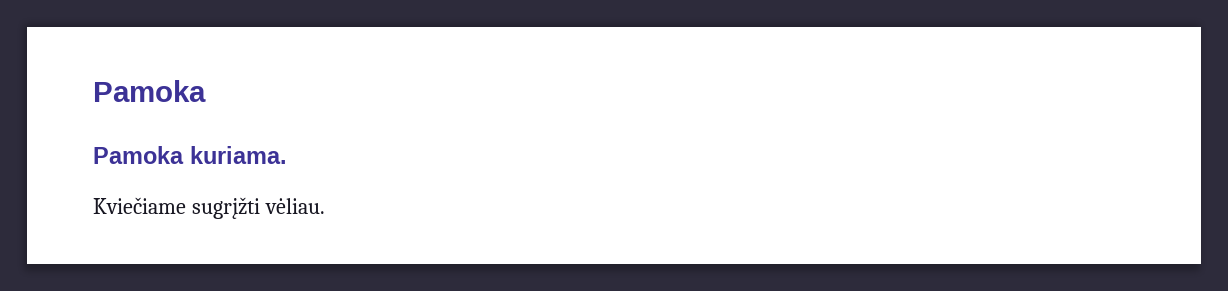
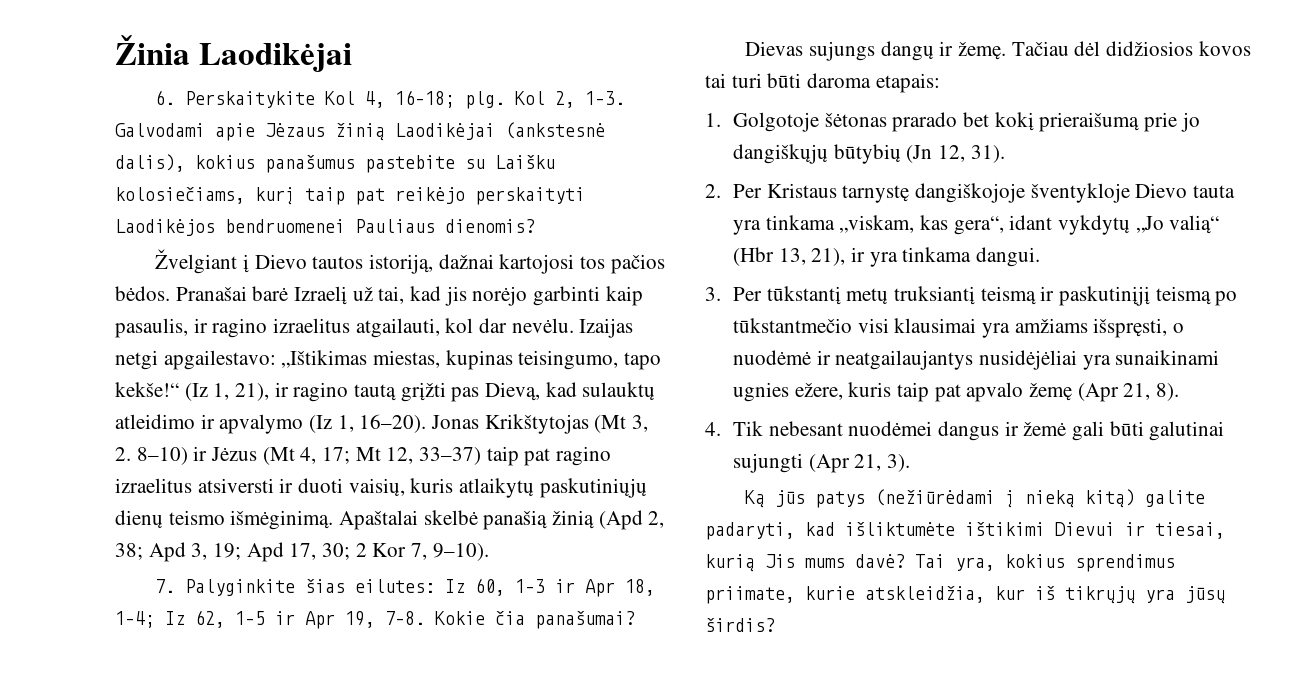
[93,80,206,102] [93,146,287,164] [93,197,325,219] Pamoka // Pamoka kuriama. // Kviečiame sugrįžti vėliau. -> [115,35,352,72] [155,90,626,109] [115,122,605,141] [115,154,555,173] [115,187,585,205] [115,219,535,236] [155,249,665,274] [115,286,643,306] [115,318,634,338] [115,350,662,370] [115,382,656,402] [115,414,649,434] [115,446,612,466] [115,478,647,498] [115,510,665,530] [115,542,489,562] [155,578,656,597] [115,610,635,629] [745,41,1251,61] [705,73,940,93] [705,112,1200,132] [733,144,1005,164] [705,183,1236,203] [733,215,1220,235] [733,247,1041,267] [705,286,1238,306] [733,318,1185,338] [733,350,1220,370] [733,382,1180,402] [705,421,1225,441] [733,453,911,473] [745,489,1206,508] [705,522,1225,540] [705,554,1175,572] [705,586,1225,604] [705,618,775,632] Žinia Laodikėjai // 6. Perskaitykite Kol 4, 16–18; plg. Kol 2, 1–3. Galvodami apie Jėzaus žinią Laodikėjai (ankstesnė dalis), kokius panašumus pastebite su Laišku kolosiečiams, kurį taip pat reikėjo perskaityti Laodikėjos bendruomenei Pauliaus dienomis? // Žvelgiant į Dievo tautos istoriją, dažnai kartojosi tos pačios bėdos. Pranašai barė Izraelį už tai, kad jis norėjo garbinti kaip pasaulis, ir ragino izraelitus atgailauti, kol dar nevėlu. Izaijas netgi apgailestavo: „Ištikimas miestas, kupinas teisingumo, tapo kekše!“ (Iz 1, 21), ir ragino tautą grįžti pas Dievą, kad sulauktų atleidimo ir apvalymo (Iz 1, 16–20). Jonas Krikštytojas (Mt 3, 2. 8–10) ir Jėzus (Mt 4, 17; Mt 12, 33–37) taip pat ragino izraelitus atsiversti ir duoti vaisių, kuris atlaikytų paskutiniųjų dienų teismo išmėginimą. Apaštalai skelbė panašią žinią (Apd 2, 38; Apd 3, 19; Apd 17, 30; 2 Kor 7, 9–10). // 7. Palyginkite šias eilutes: Iz 60, 1–3 ir Apr 18, 1–4; Iz 62, 1–5 ir Apr 19, 7–8. Kokie čia panašumai? // Dievas sujungs dangų ir žemę. Tačiau dėl didžiosios kovos tai turi būti daroma etapais: // 1. Golgotoje šėtonas prarado bet kokį prieraišumą prie jo dangiškųjų būtybių (Jn 12, 31). // 2. Per Kristaus tarnystę dangiškojoje šventykloje Dievo tauta yra tinkama „viskam, kas gera“, idant vykdytų „Jo valią“ (Hbr 13, 21), ir yra tinkama dangui. // 3. Per tūkstantį metų truksiantį teismą ir paskutinįjį teismą po tūkstantmečio visi klausimai yra amžiams išspręsti, o nuodėmė ir neatgailaujantys nusidėjėliai yra sunaikinami ugnies ežere, kuris taip pat apvalo žemę (Apr 21, 8). // 4. Tik nebesant nuodėmei dangus ir žemė gali būti galutinai sujungti (Apr 21, 3). // Ką jūs patys (nežiūrėdami į nieką kitą) galite padaryti, kad išliktumėte ištikimi Dievui ir tiesai, kurią Jis mums davė? Tai yra, kokius sprendimus priimate, kurie atskleidžia, kur iš tikrųjų yra jūsų širdis?

